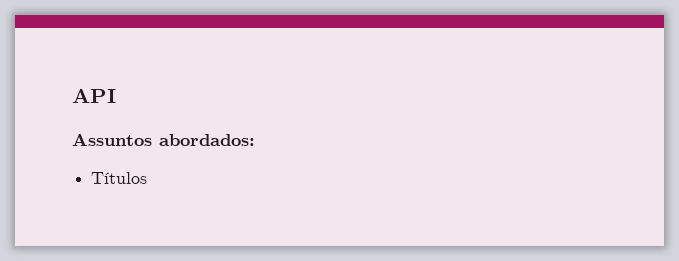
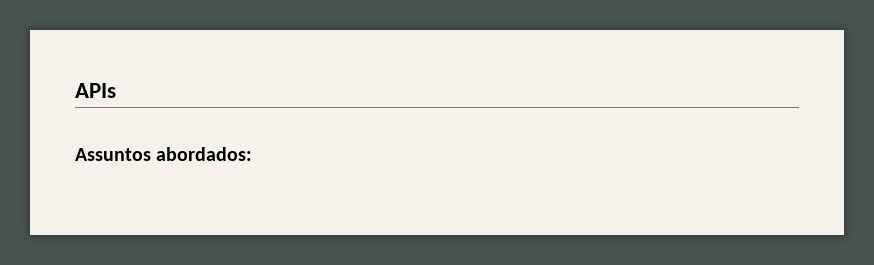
[72,88,116,103] API -> [75,83,116,98] APIs
[91,172,148,184] // Títulos -> (253, 154) none

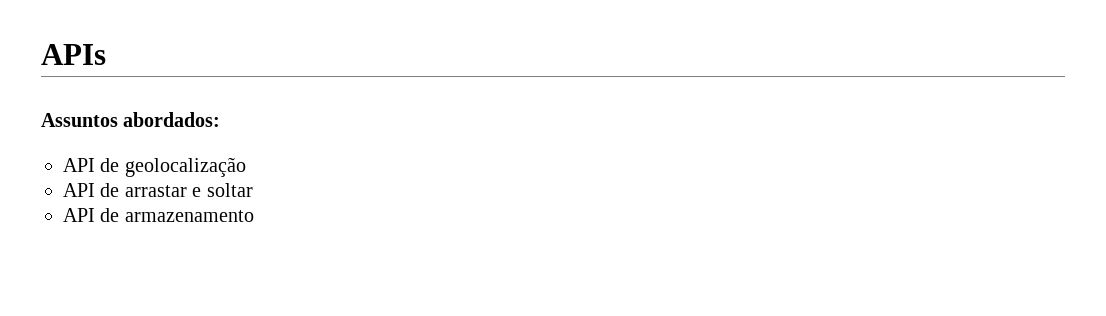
(253, 154) none -> [63,157,246,177] [63,183,253,197] [63,208,254,222] // API de geolocalização // API de arrastar e soltar // API de armazenamento

